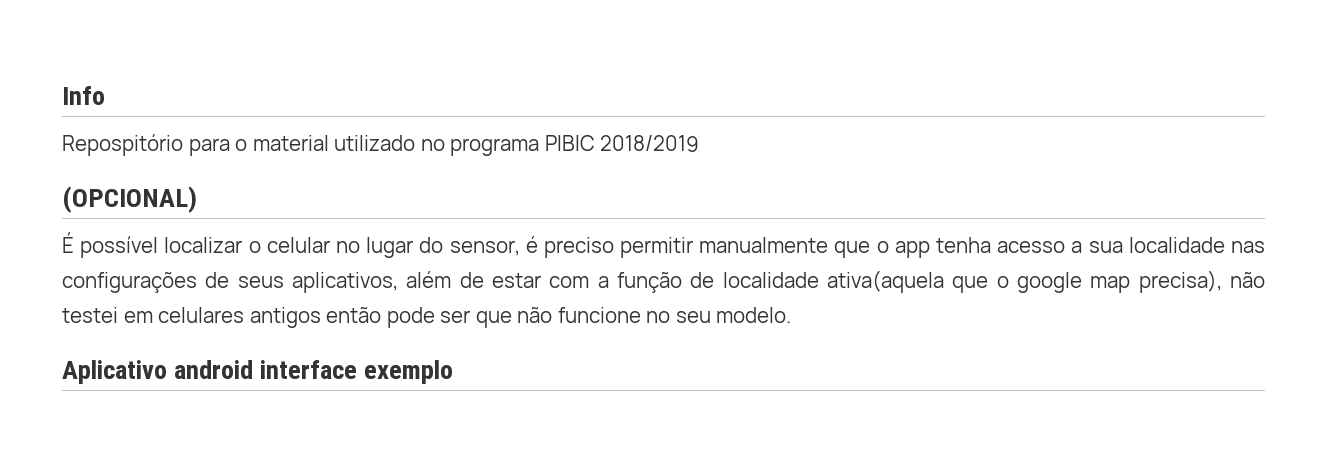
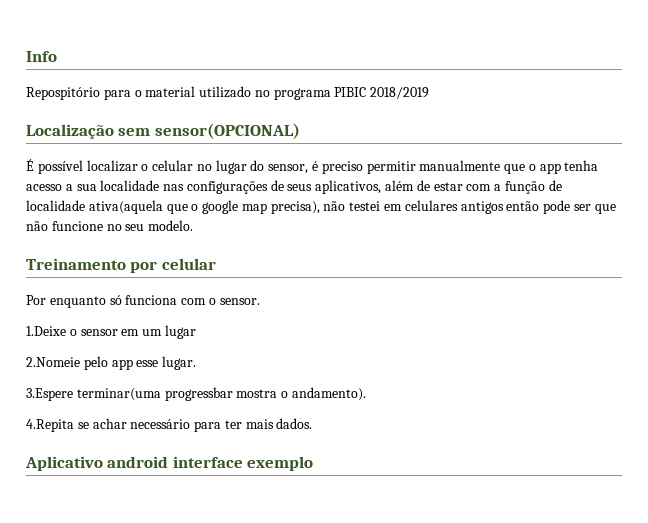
[62,186,197,213] (OPCIONAL) -> [26,123,300,139] Localização sem sensor(OPCIONAL)
(792, 315) none -> [26,258,216,273] [26,295,260,308] [26,325,196,339] [26,356,197,370] [26,387,366,401] [26,418,313,432] // Treinamento por celular // Por enquanto só funciona com o sensor. // 1.Deixe o sensor em um lugar // 2.Nomeie pelo app esse lugar. // 3.Espere terminar(uma progressbar mostra o andamento). // 4.Repita se achar necessário para ter mais dados.

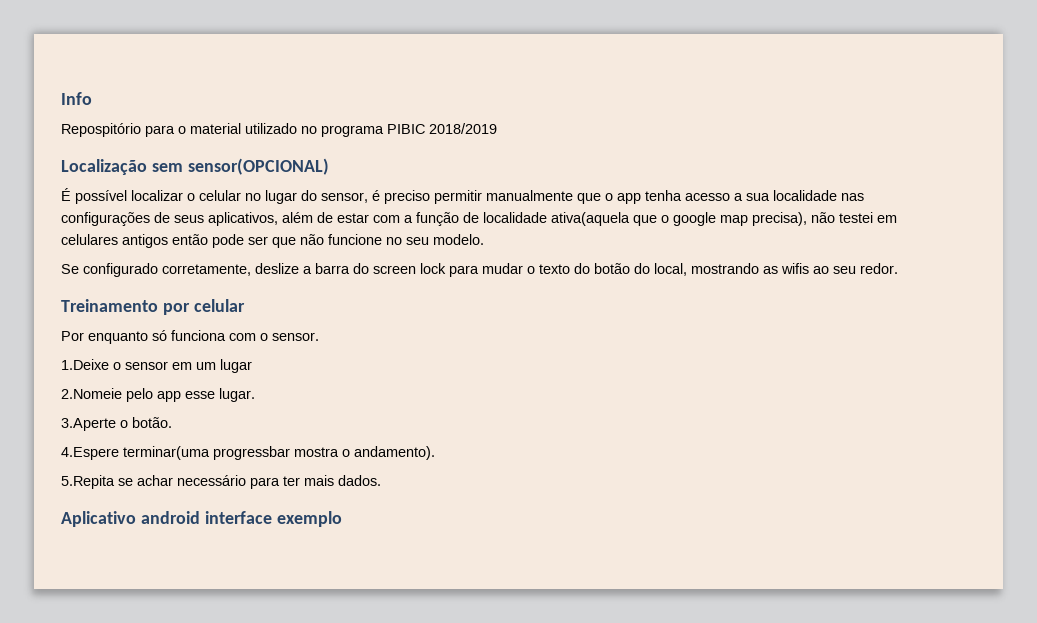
(194, 225) none -> [61,263,898,277] // Se configurado corretamente, deslize a barra do screen lock para mudar o texto do botão do local, mostrando as wifis ao seu redor.
[26,388,73,401] 3.Espere -> [61,417,172,431] [61,447,119,460] 3.Aperte o botão. // 4.Espere
[26,419,74,432] 4.Repita -> [61,475,115,489] 5.Repita

